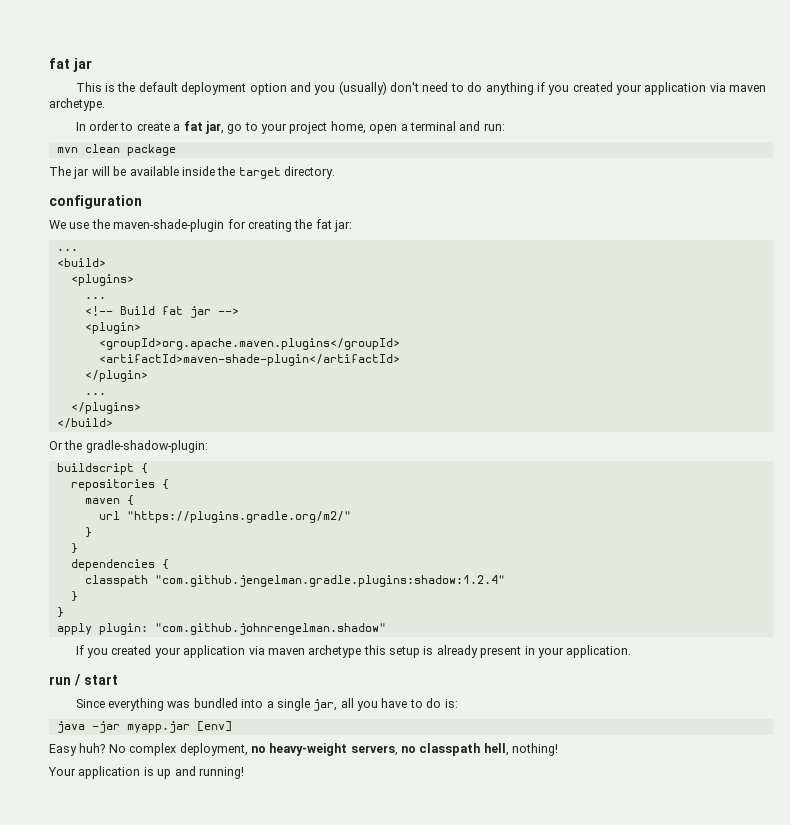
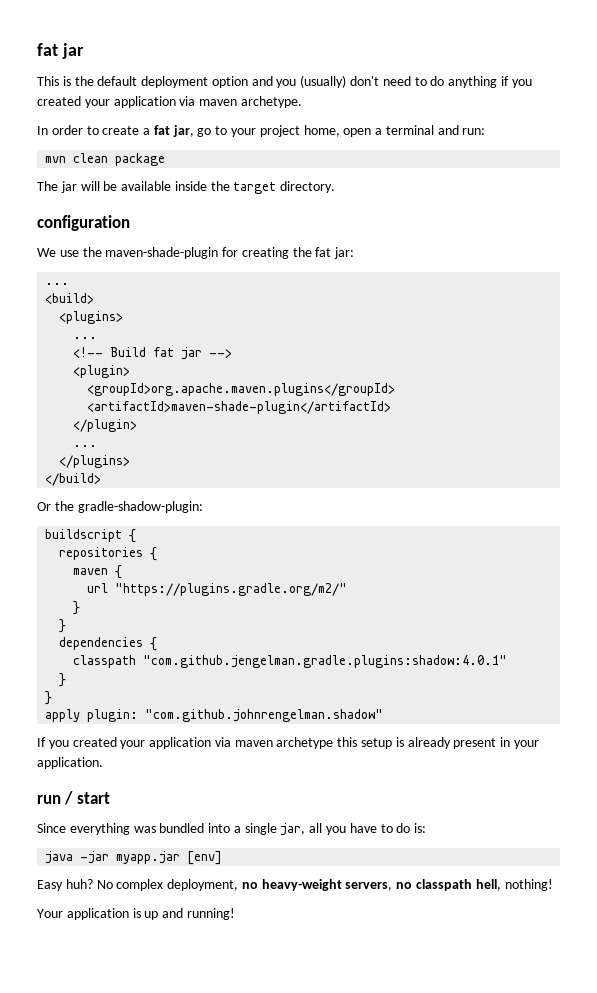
[154,575,505,587] "com.github.jengelman.gradle.plugins:shadow:1.2.4" -> [143,655,508,668] "com.github.jengelman.gradle.plugins:shadow:4.0.1"

